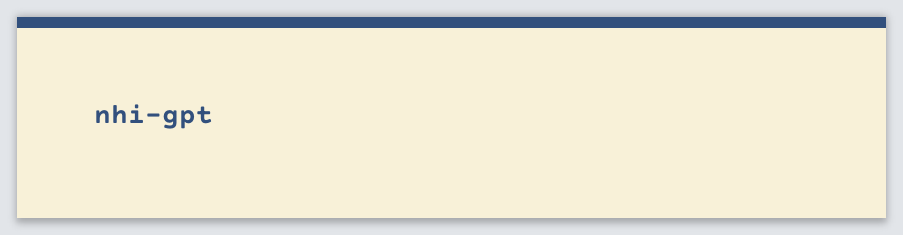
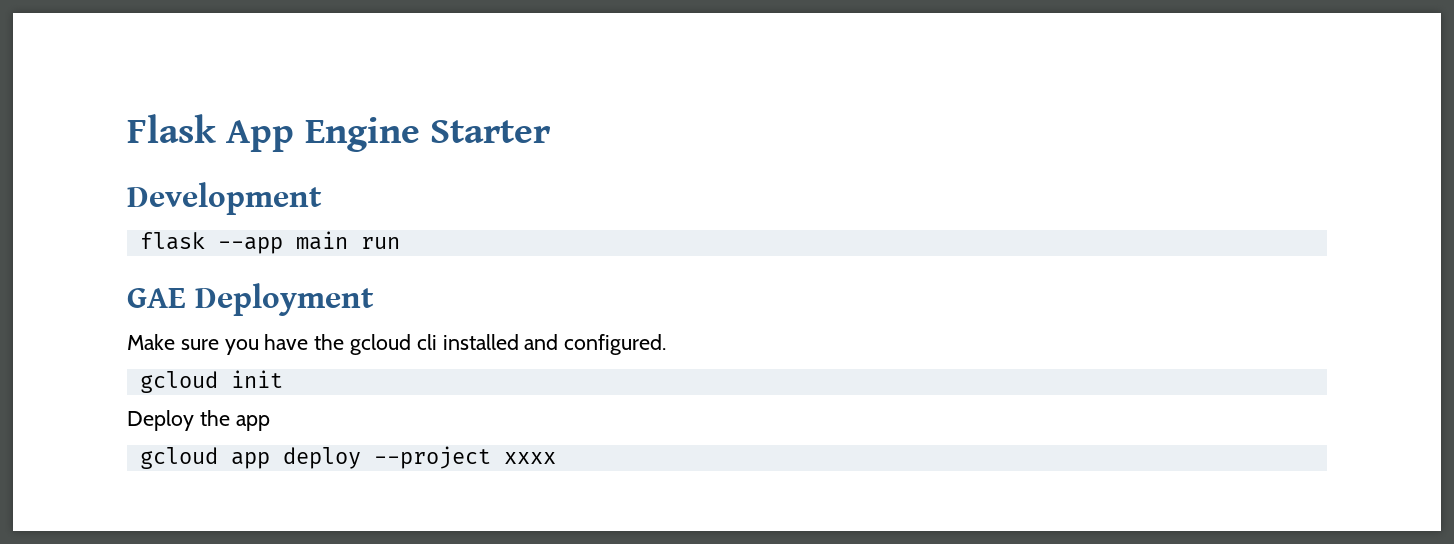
[94,104,213,129] nhi-gpt -> [127,114,550,152] [127,182,322,215] [139,231,400,254] [127,283,374,316] [127,334,667,355] [139,370,283,393] [127,410,270,431] [139,446,556,469] Flask App Engine Starter // Development // flask --app main run // GAE Deployment // Make sure you have the gcloud cli installed and configured. // gcloud init // Deploy the app // gcloud app deploy --project xxxx

